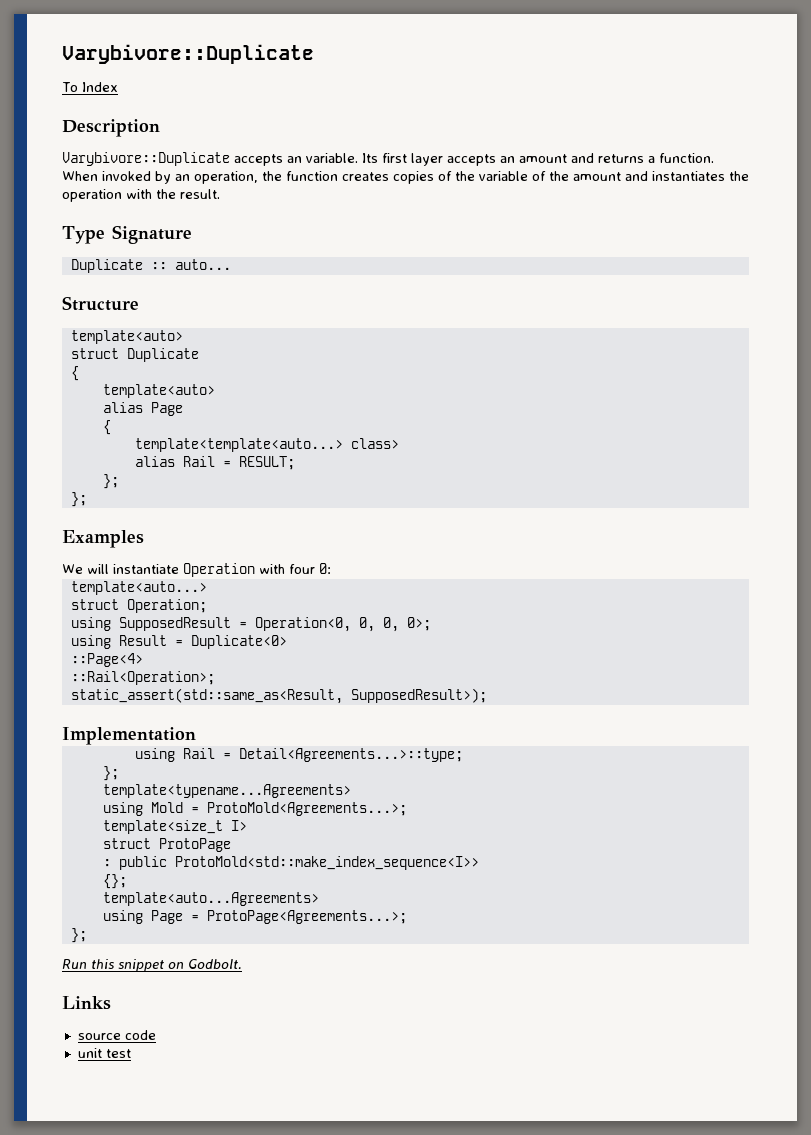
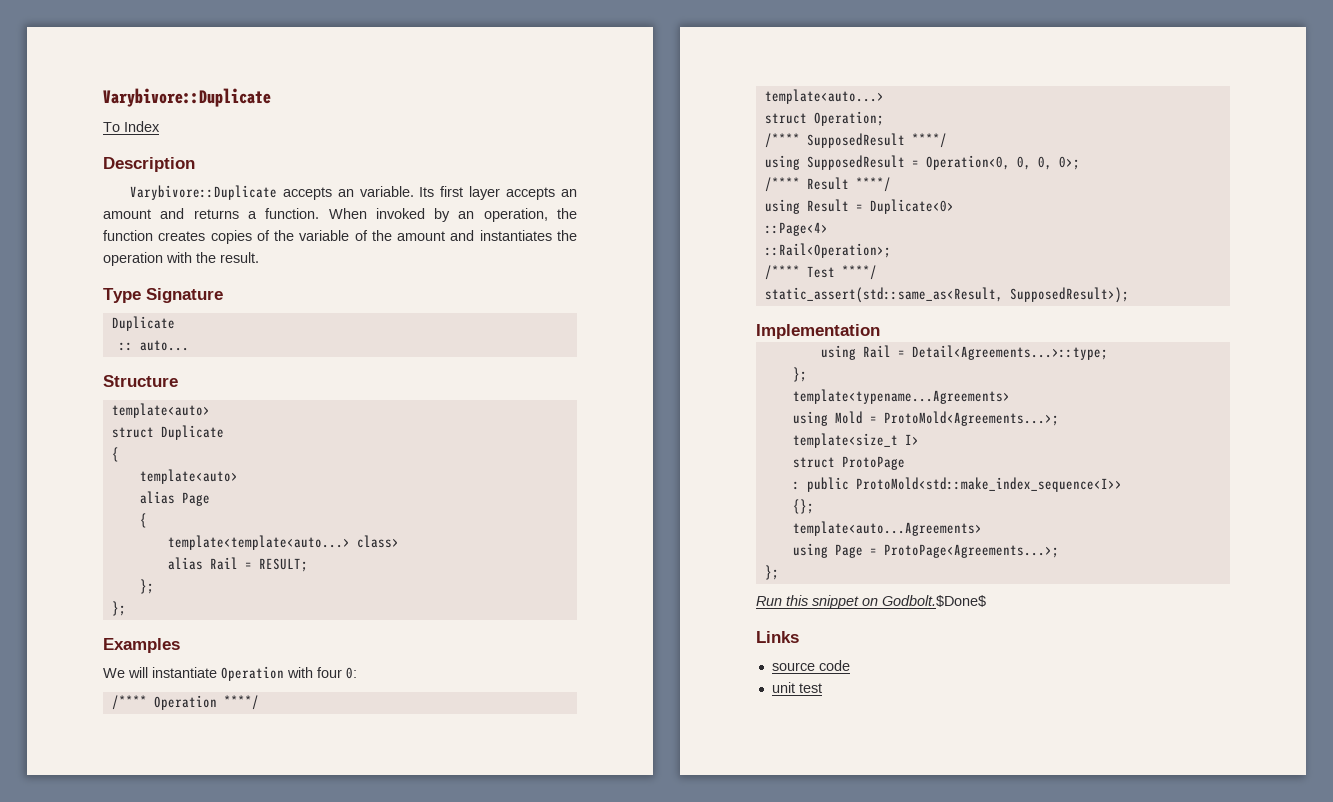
(143, 266) none -> (175, 323) //
(331, 568) none -> [111,695,259,710] // /**** Operation ****/
(207, 606) none -> [764,133,947,148] // /**** SupposedResult ****/
(431, 624) none -> [764,177,891,192] // /**** Result ****/
(215, 678) none -> [764,265,877,280] // /**** Test ****/
[188,959,242,970] Godbolt. -> [882,595,986,607] Godbolt.$Done$

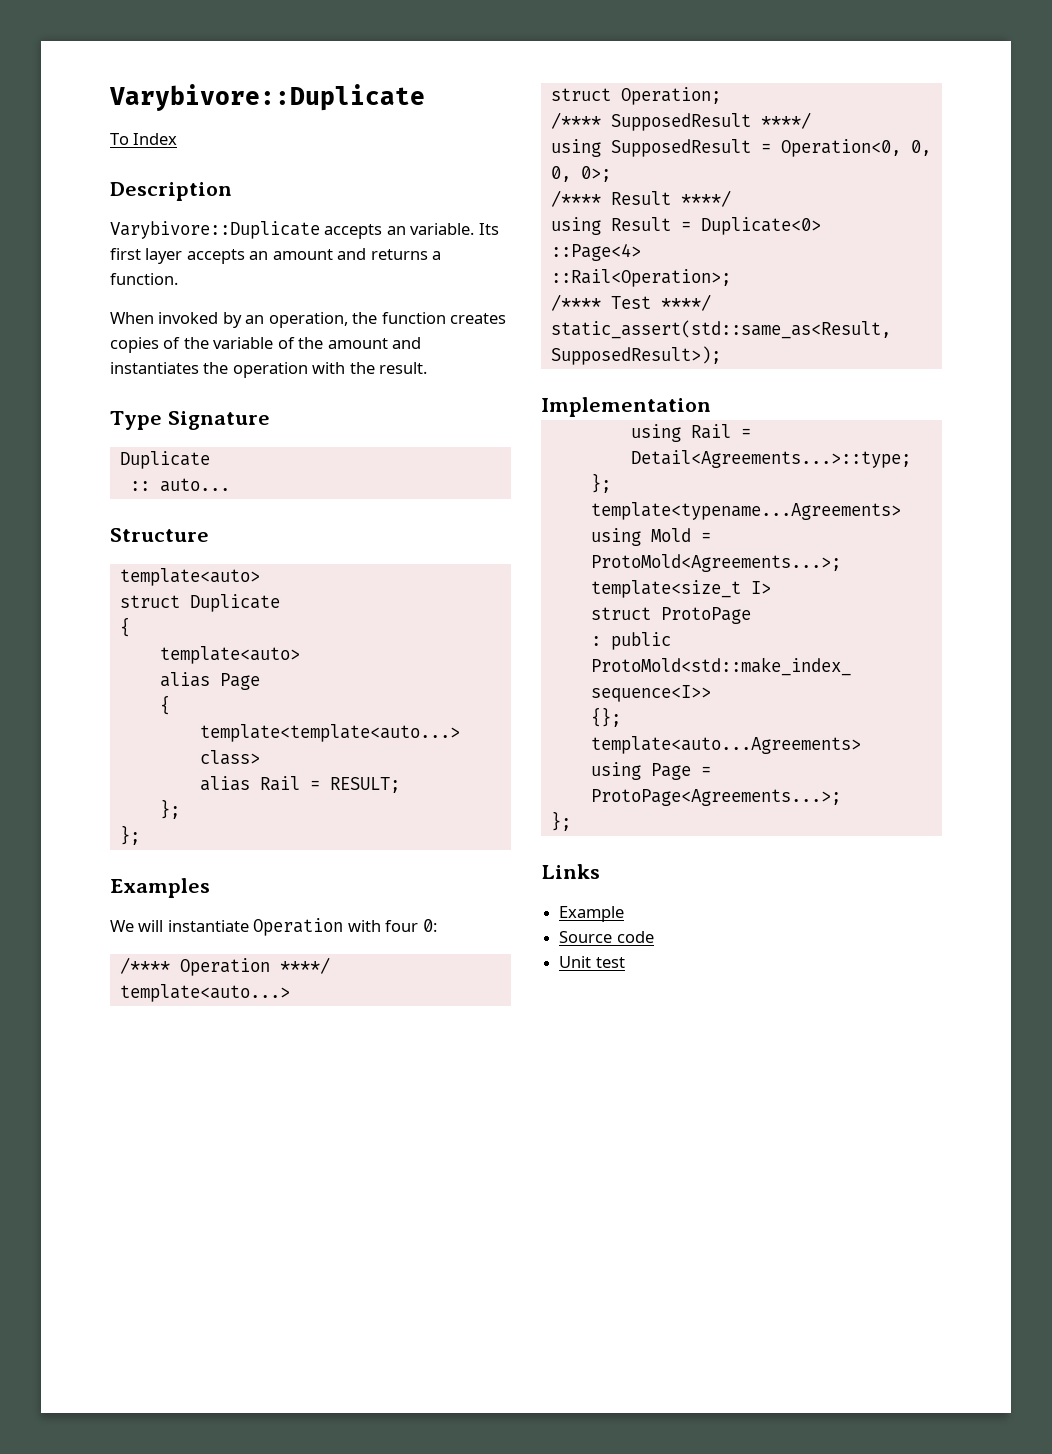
(320, 213) none -> (178, 279) //
[756,595,986,609] // Run this snippet on Godbolt.$Done$ -> (571, 821) none
[771,662,815,671] source -> [559,906,625,922] [559,931,613,943] Example // Source
[771,682,795,693] unit -> [559,956,592,968] Unit

